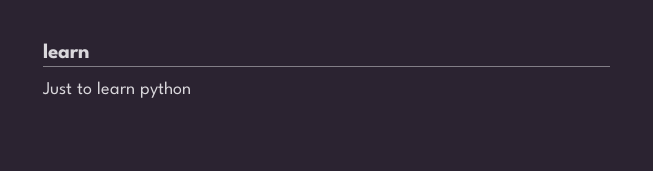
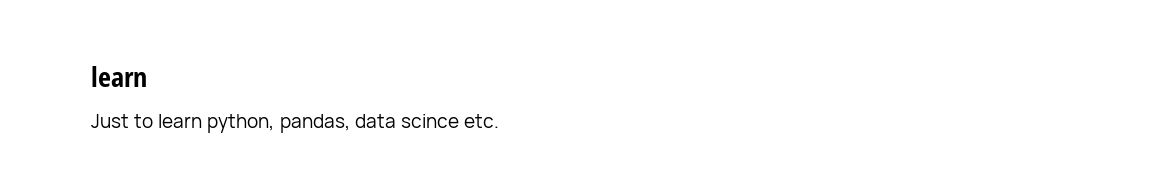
[139,81,191,98] python -> [207,114,499,133] python, pandas, data scince etc.

